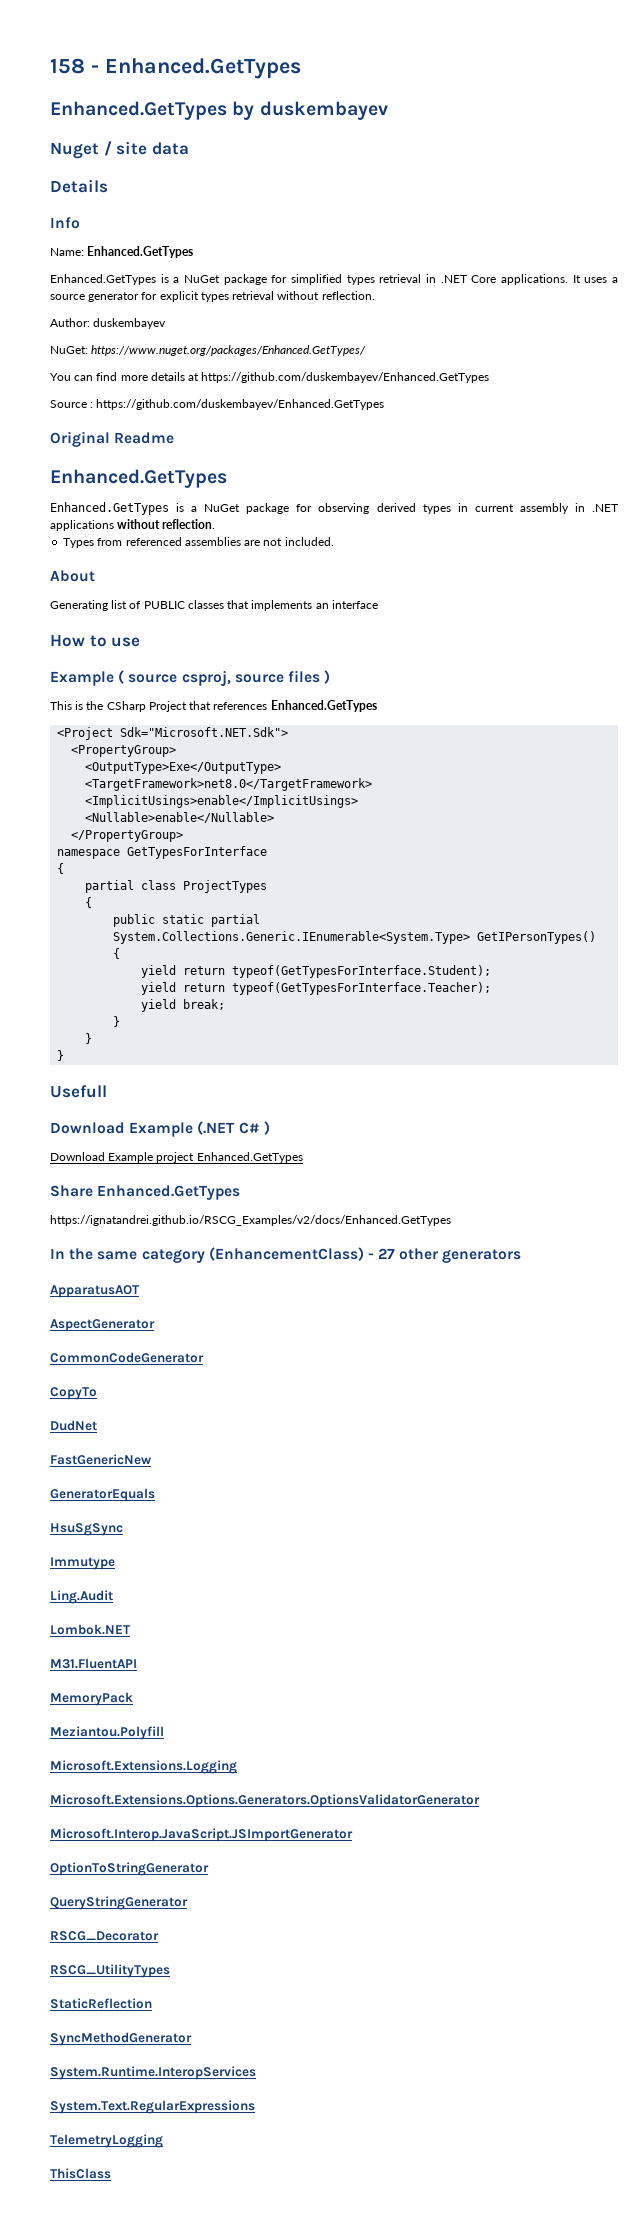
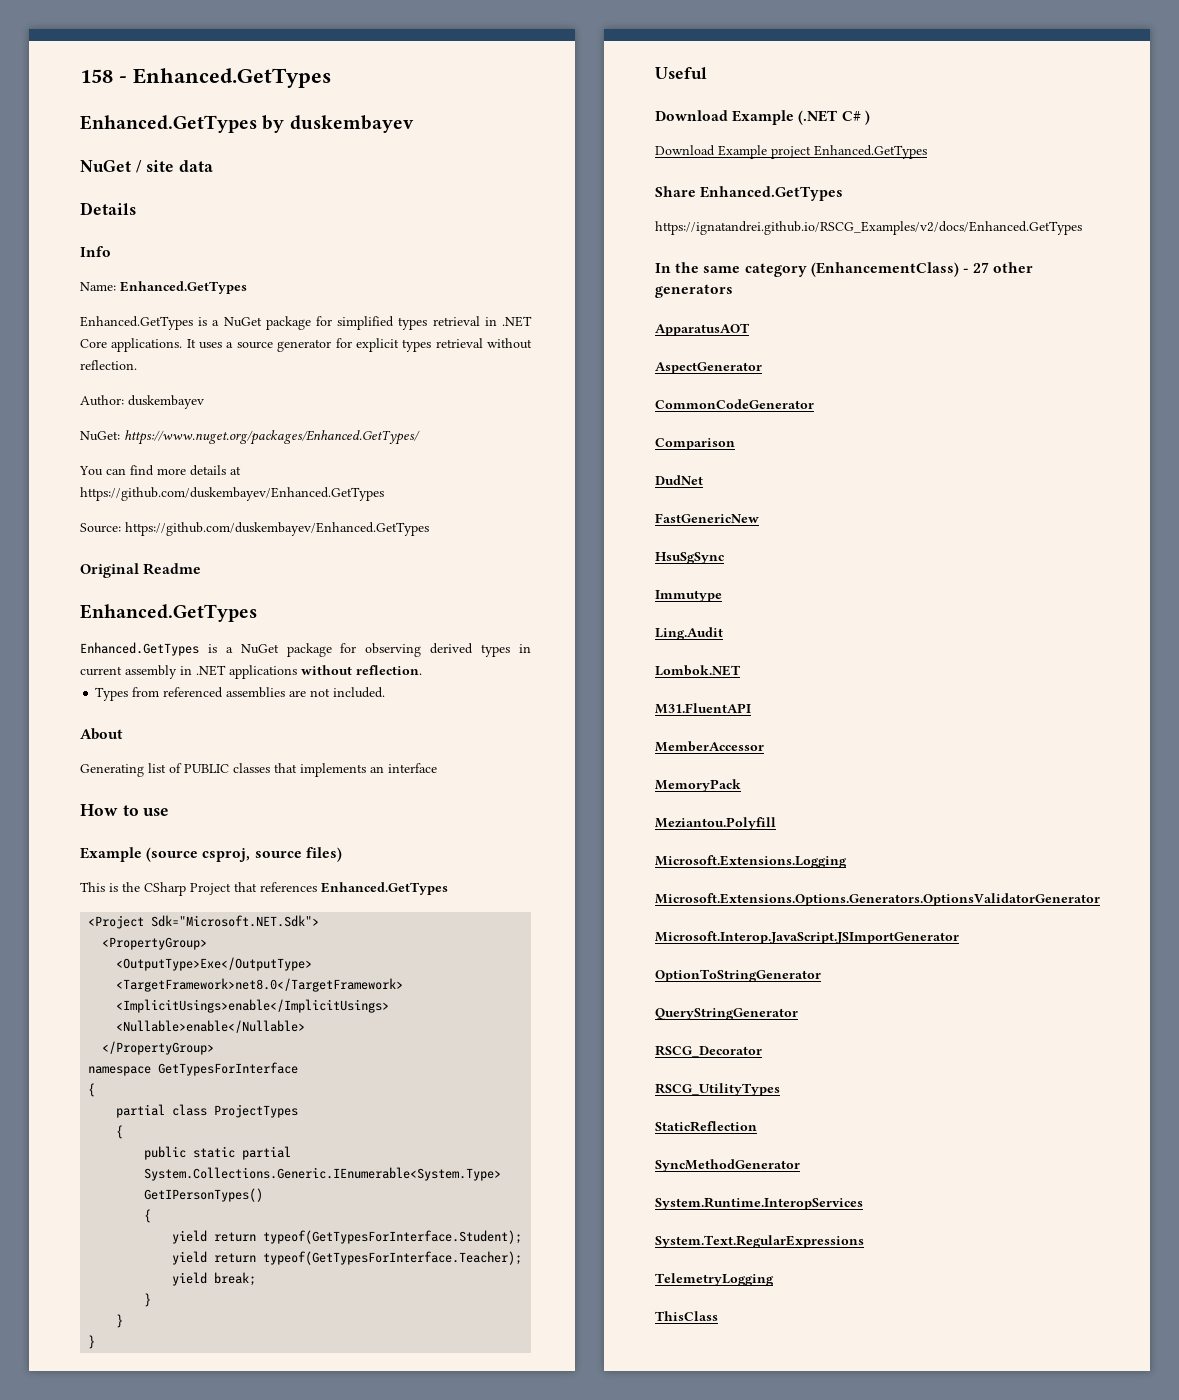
[50,142,99,159] Nuget -> [80,160,131,172] NuGet
[50,400,94,408] Source : -> [80,523,121,533] Source:
[118,670,331,686] ( source csproj, source files ) -> [146,847,342,862] (source csproj, source files)
[50,1085,107,1098] Usefull -> [655,67,707,79] Useful
[50,1387,97,1400] CopyTo -> [655,438,735,450] Comparison
[50,1488,155,1502] // GeneratorEquals -> (759, 518) none
(137, 1663) none -> [655,741,764,752] // MemberAccessor

